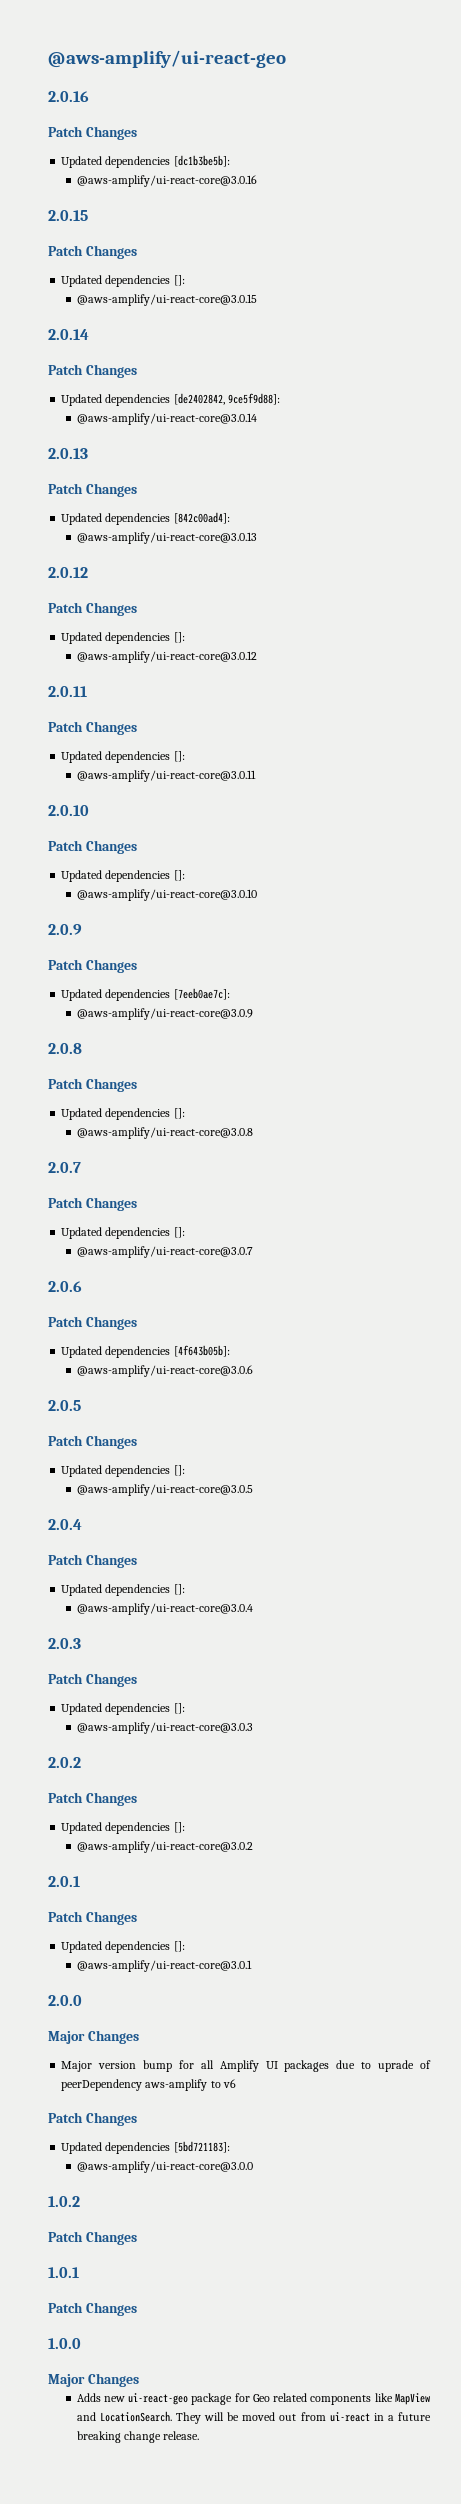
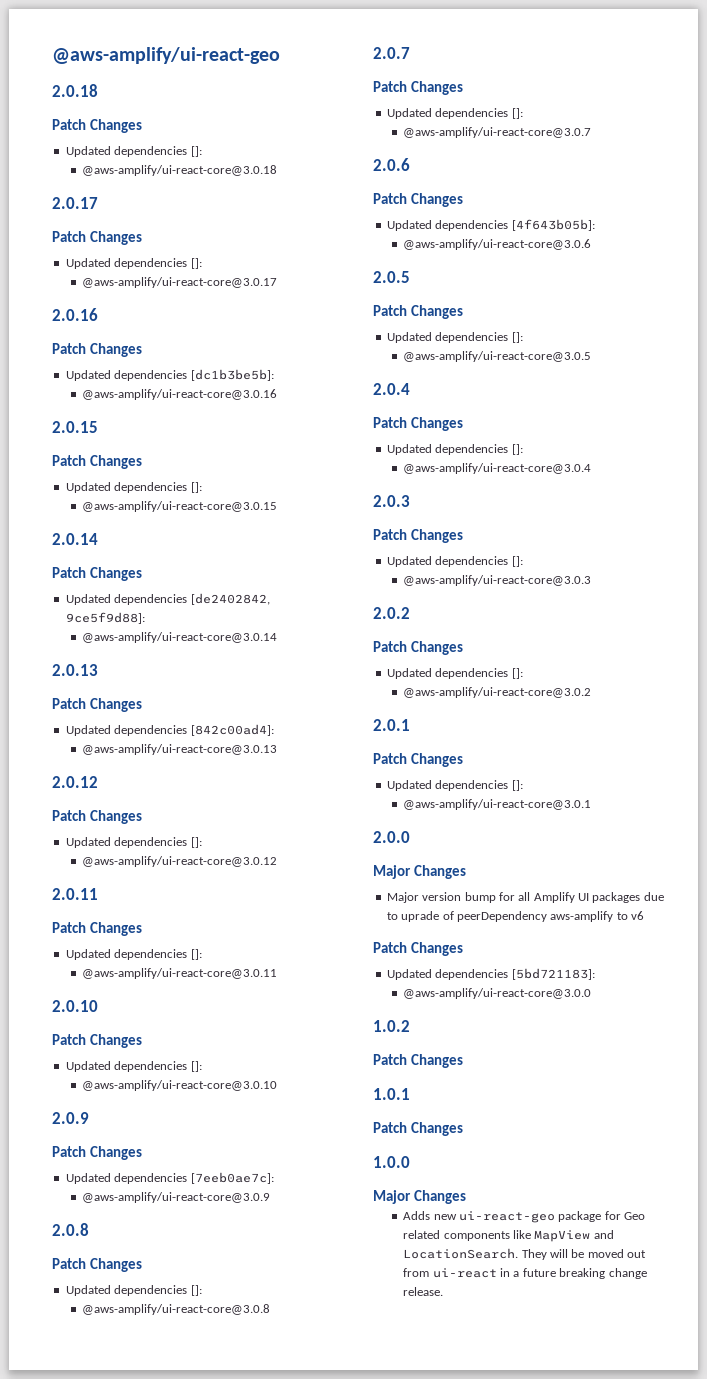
(286, 59) none -> [52,84,98,97] [52,119,142,133] [65,146,202,157] [82,165,278,176] [52,197,98,209] [52,231,142,245] [65,258,202,269] [82,277,278,288] // 2.0.18 // Patch Changes // Updated dependencies []: // @aws-amplify/ui-react-core@3.0.18 // 2.0.17 // Patch Changes // Updated dependencies []: // @aws-amplify/ui-react-core@3.0.17

